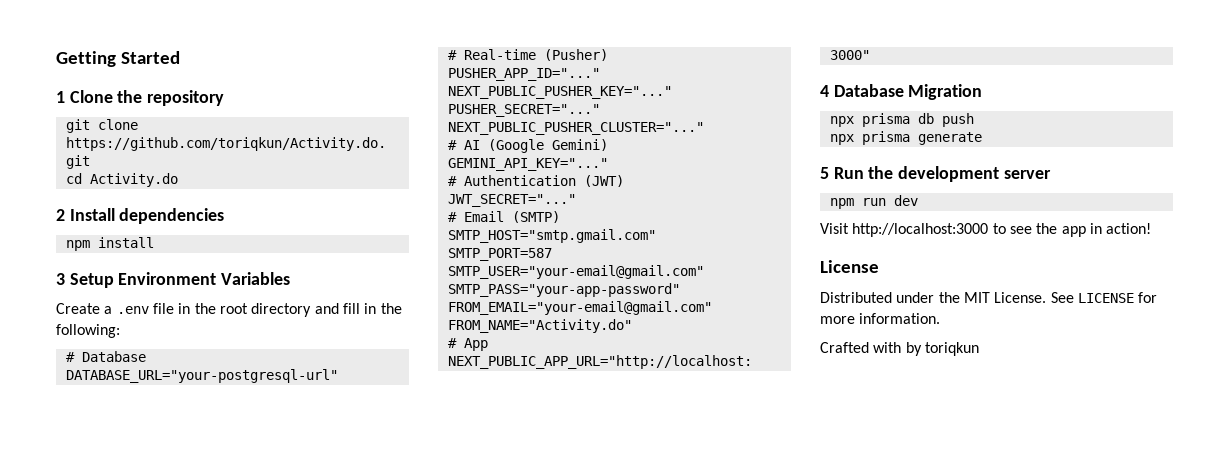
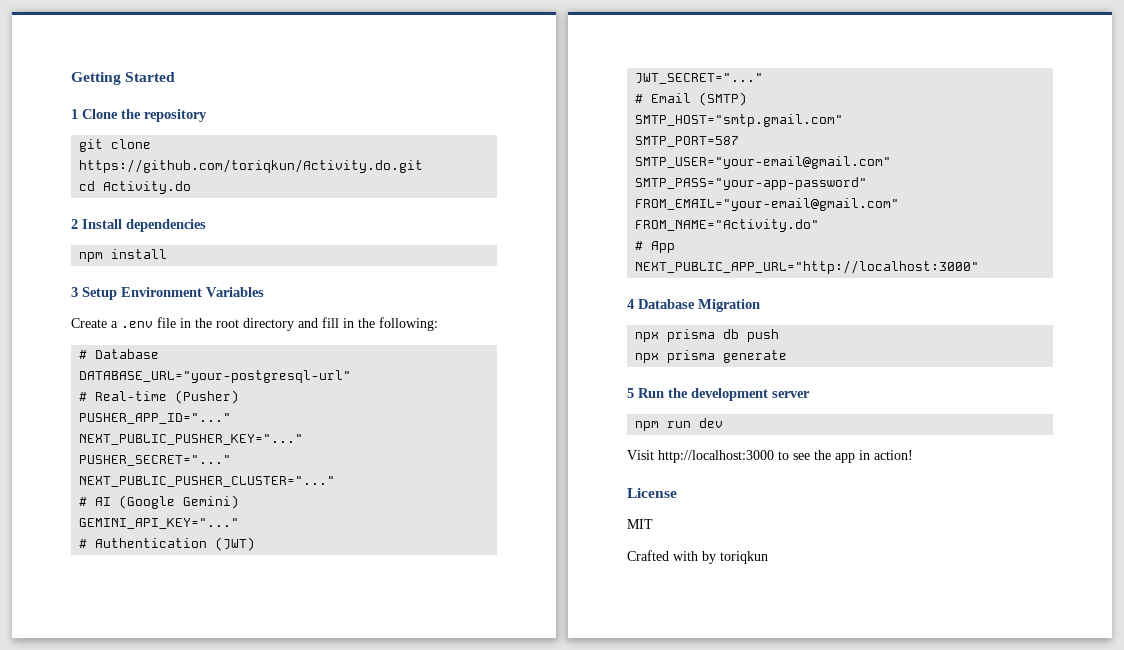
[820,292,1158,303] [820,313,941,324] Distributed under the MIT License. See LICENSE for more information. -> [627,519,653,529] MIT

